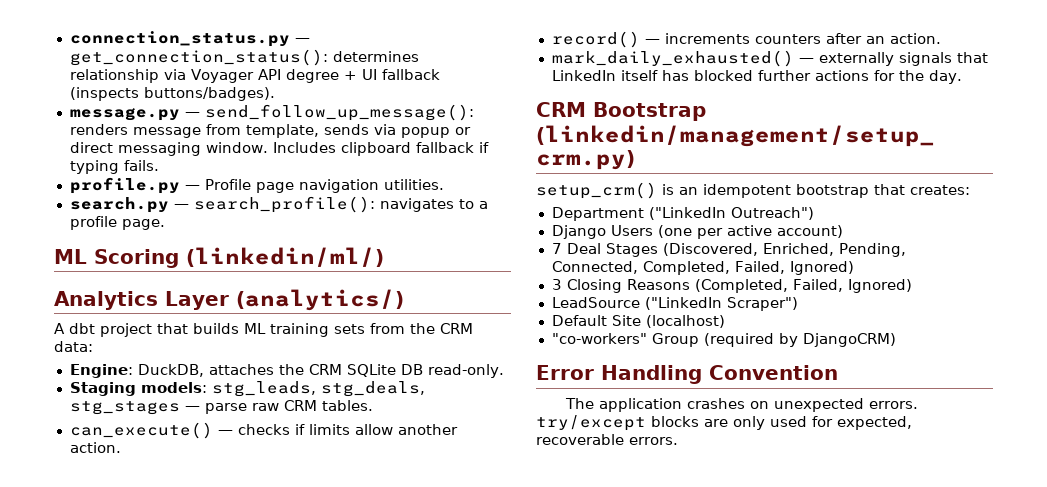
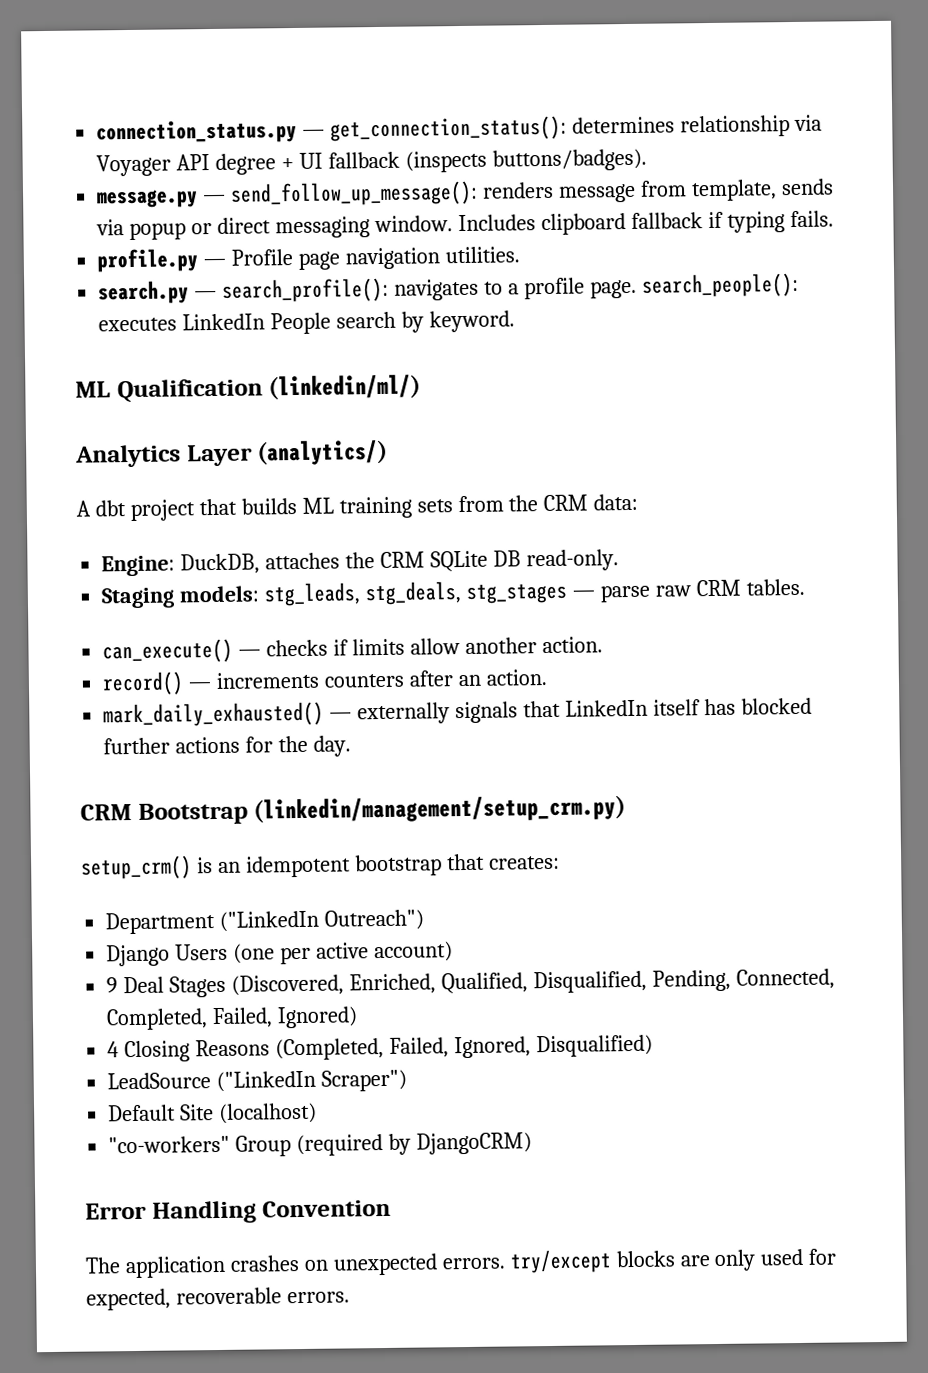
[54,249,179,268] // ML Scoring -> [641,272,799,298] [98,310,515,335] [75,378,263,403] search_people(): executes LinkedIn People search by keyword. // ML Qualification
[551,243,562,254] 7 -> [106,977,119,994] 9
(834, 249) none -> [440,970,647,994] Qualified, Disqualified,
[551,279,562,290] 3 -> [107,1041,120,1058] 4
[847,279,912,293] Ignored) -> [453,1034,653,1059] Ignored, Disqualified)

